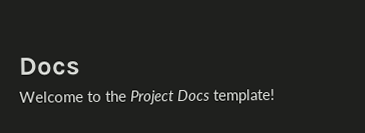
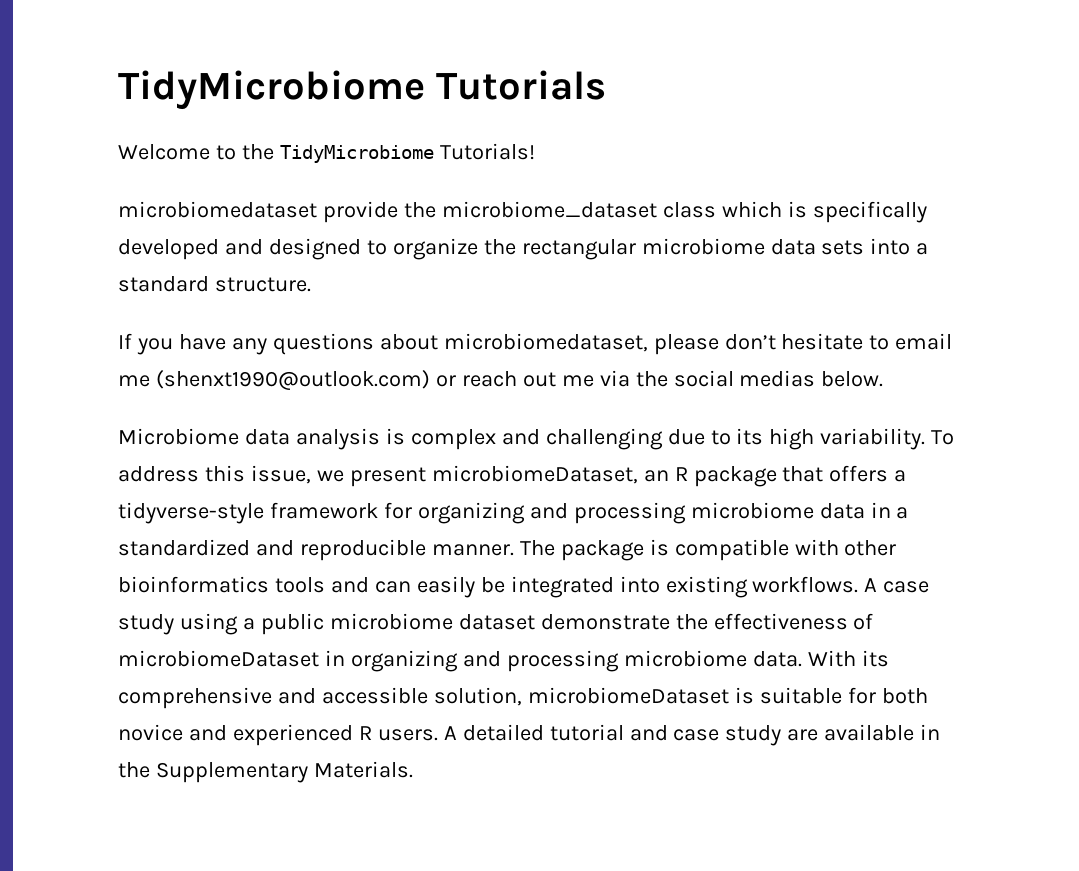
[18,57,81,76] Docs -> [118,70,606,110] TidyMicrobiome Tutorials
[130,88,275,105] Project Docs template! -> [279,143,535,163] [118,201,927,223] [118,238,929,260] [118,276,311,292] [118,333,953,355] [118,370,884,390] [118,428,955,450] [118,465,907,487] [118,502,909,524] [118,539,897,561] [118,576,930,598] [118,613,874,635] [118,650,889,672] [118,687,928,709] [118,724,941,746] [118,761,413,783] TidyMicrobiome Tutorials! // microbiomedataset provide the microbiome_dataset class which is specifically developed and designed to organize the rectangular microbiome data sets into a standard structure. // If you have any questions about microbiomedataset, please don’t hesitate to email me (shenxt1990@outlook.com) or reach out me via the social medias below. // Microbiome data analysis is complex and challenging due to its high variability. To address this issue, we present microbiomeDataset, an R package that offers a tidyverse-style framework for organizing and processing microbiome data in a standardized and reproducible manner. The package is compatible with other bioinformatics tools and can easily be integrated into existing workflows. A case study using a public microbiome dataset demonstrate the effectiveness of microbiomeDataset in organizing and processing microbiome data. With its comprehensive and accessible solution, microbiomeDataset is suitable for both novice and experienced R users. A detailed tutorial and case study are available in the Supplementary Materials.

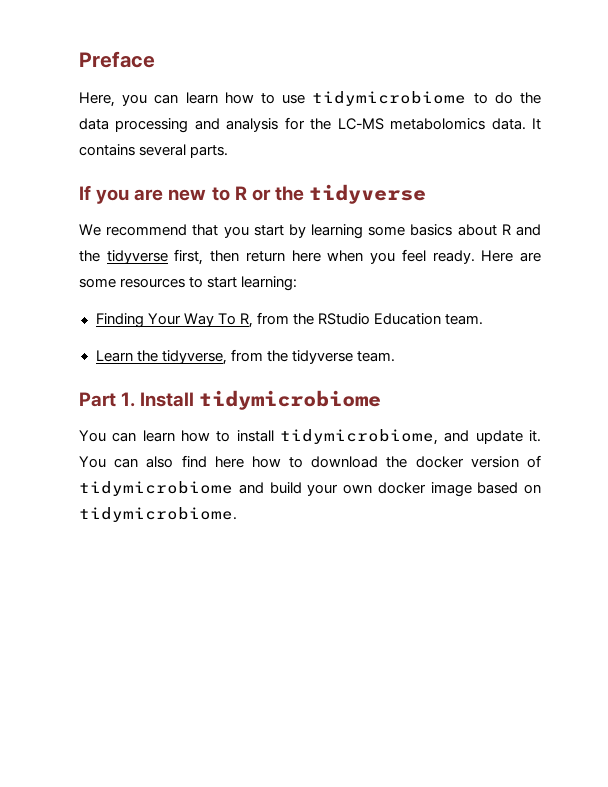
[118,70,606,110] [118,143,535,163] [118,201,927,223] [118,238,929,260] [118,276,311,292] [118,333,953,355] [118,370,884,390] [118,428,955,450] [118,465,907,487] [118,502,909,524] [118,539,897,561] [118,576,930,598] [118,613,874,635] [118,650,889,672] [118,687,928,709] [118,724,941,746] [118,761,413,783] TidyMicrobiome Tutorials // Welcome to the TidyMicrobiome Tutorials! // microbiomedataset provide the microbiome_dataset class which is specifically developed and designed to organize the rectangular microbiome data sets into a standard structure. // If you have any questions about microbiomedataset, please don’t hesitate to email me (shenxt1990@outlook.com) or reach out me via the social medias below. // Microbiome data analysis is complex and challenging due to its high variability. To address this issue, we present microbiomeDataset, an R package that offers a tidyverse-style framework for organizing and processing microbiome data in a standardized and reproducible manner. The package is compatible with other bioinformatics tools and can easily be integrated into existing workflows. A case study using a public microbiome dataset demonstrate the effectiveness of microbiomeDataset in organizing and processing microbiome data. With its comprehensive and accessible solution, microbiomeDataset is suitable for both novice and experienced R users. A detailed tutorial and case study are available in the Supplementary Materials. -> [79,51,155,68] [79,91,541,107] [79,117,541,133] [79,144,229,158] [79,184,427,204] [79,224,541,239] [79,249,542,265] [79,276,298,291] [95,312,483,328] [95,349,395,365] [79,390,382,410] [79,429,541,445] [79,455,541,468] [79,481,541,497] [79,507,237,522] Preface // Here, you can learn how to use tidymicrobiome to do the data processing and analysis for the LC-MS metabolomics data. It contains several parts. // If you are new to R or the tidyverse // We recommend that you start by learning some basics about R and the tidyverse first, then return here when you feel ready. Here are some resources to start learning: // Finding Your Way To R, from the RStudio Education team. // Learn the tidyverse, from the tidyverse team. // Part 1. Install tidymicrobiome // You can learn how to install tidymicrobiome, and update it. You can also find here how to download the docker version of tidymicrobiome and build your own docker image based on tidymicrobiome.

